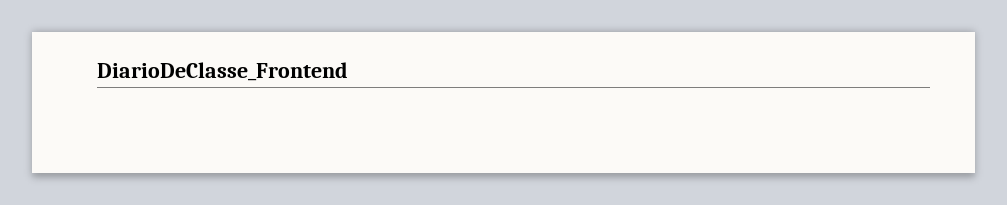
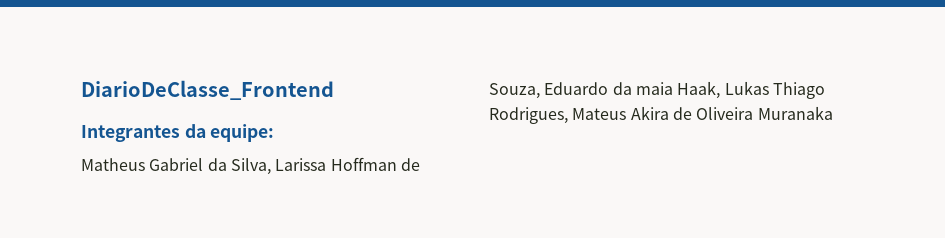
(348, 71) none -> [81,124,275,142] [81,157,420,175] [489,81,825,99] [489,106,833,124] // Integrantes da equipe: // Matheus Gabriel da Silva, Larissa Hoffman de Souza, Eduardo da maia Haak, Lukas Thiago Rodrigues, Mateus Akira de Oliveira Muranaka

